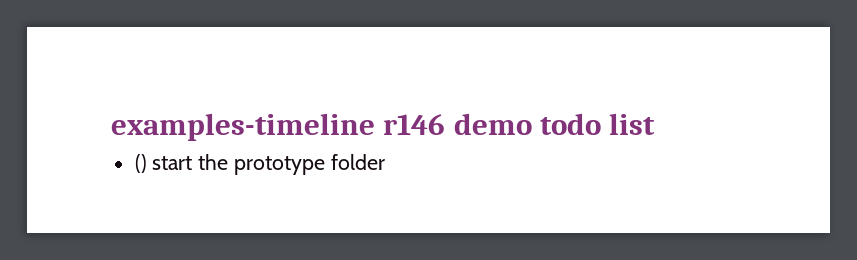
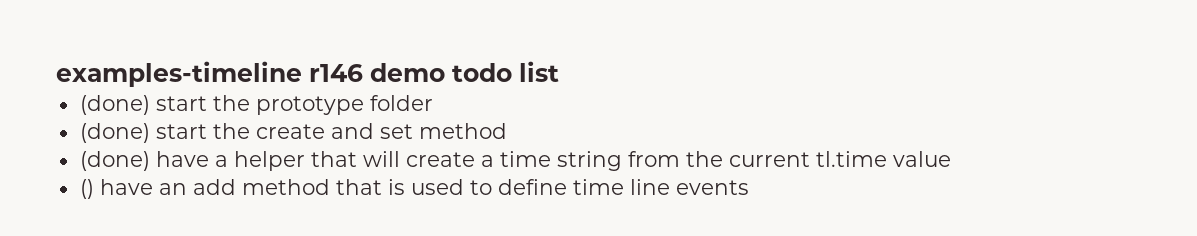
[134,154,147,173] () -> [79,95,150,115] (done)
(385, 162) none -> [79,123,507,143] [79,151,951,171] [79,179,749,199] // (done) start the create and set method // (done) have a helper that will create a time string from the current tl.time value // () have an add method that is used to define time line events

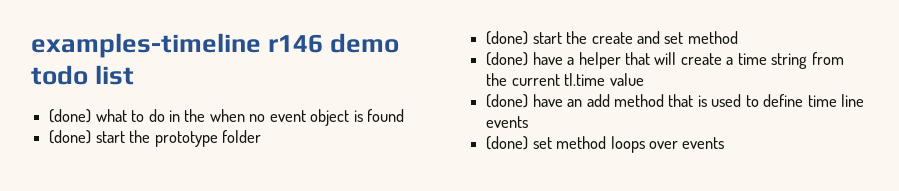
(559, 71) none -> [49,109,405,126] // (done) what to do in the when no event object is found
[79,179,94,199] () -> [486,94,529,108] (done)
(749, 187) none -> [486,136,725,153] // (done) set method loops over events

